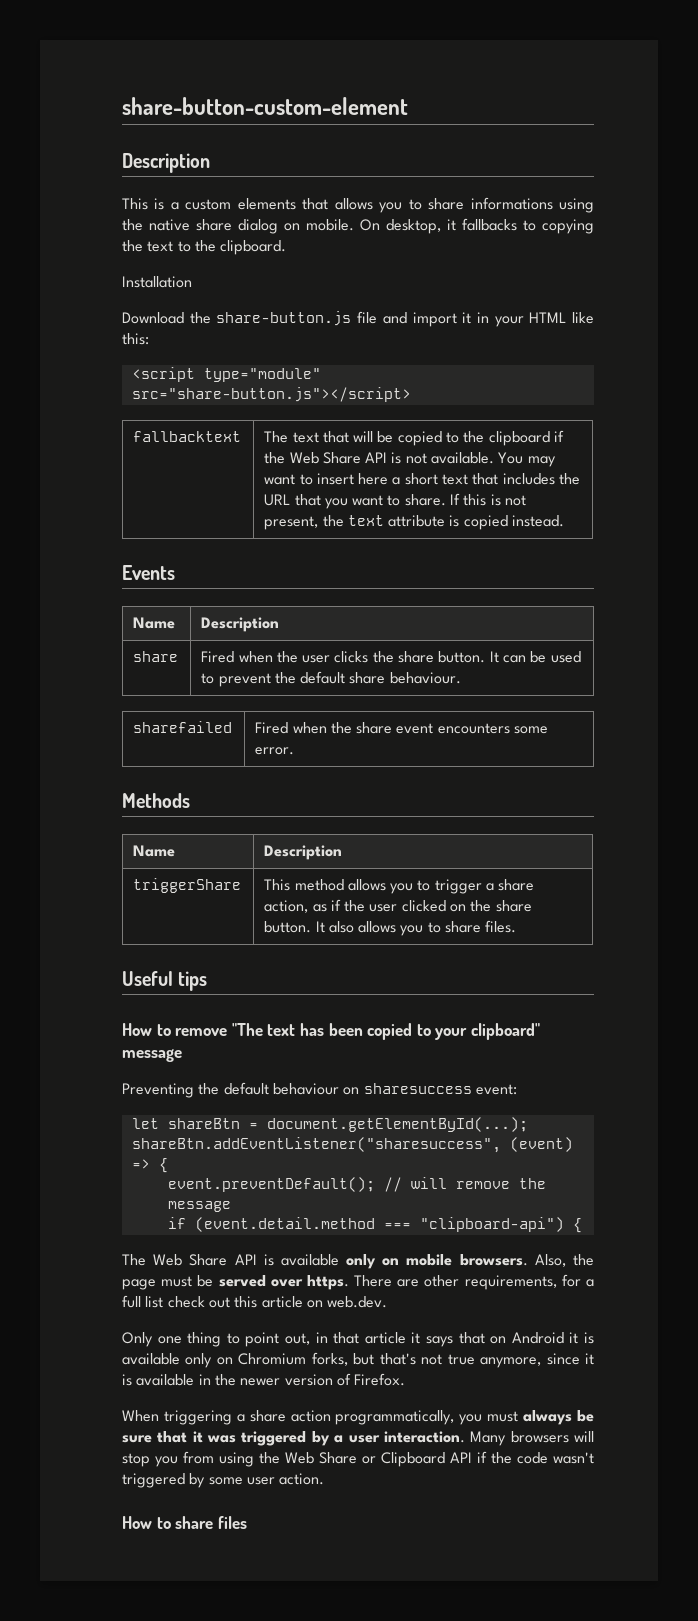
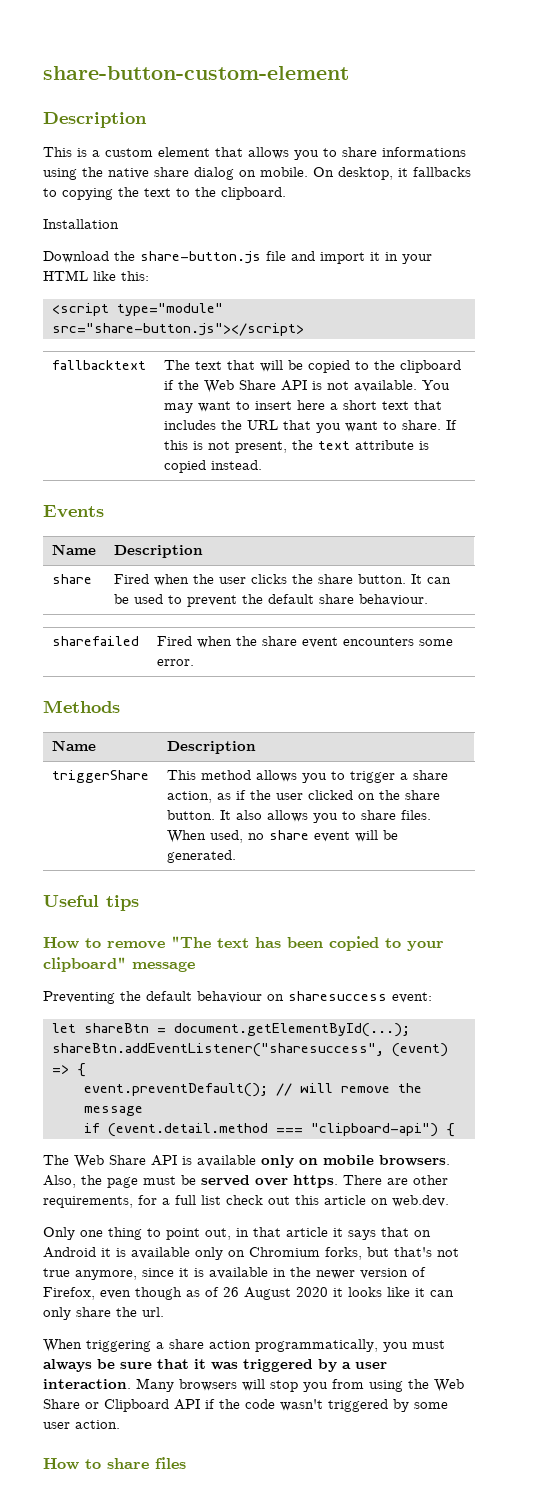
[237,198,296,210] elements -> [158,147,210,157] element
(517, 926) none -> [166,830,398,843] [166,850,236,863] When used, no share event will be generated.
[354,1373,406,1386] Firefox. -> [43,1287,454,1300] [43,1307,164,1320] Firefox, even though as of 26 August 2020 it looks like it can only share the url.

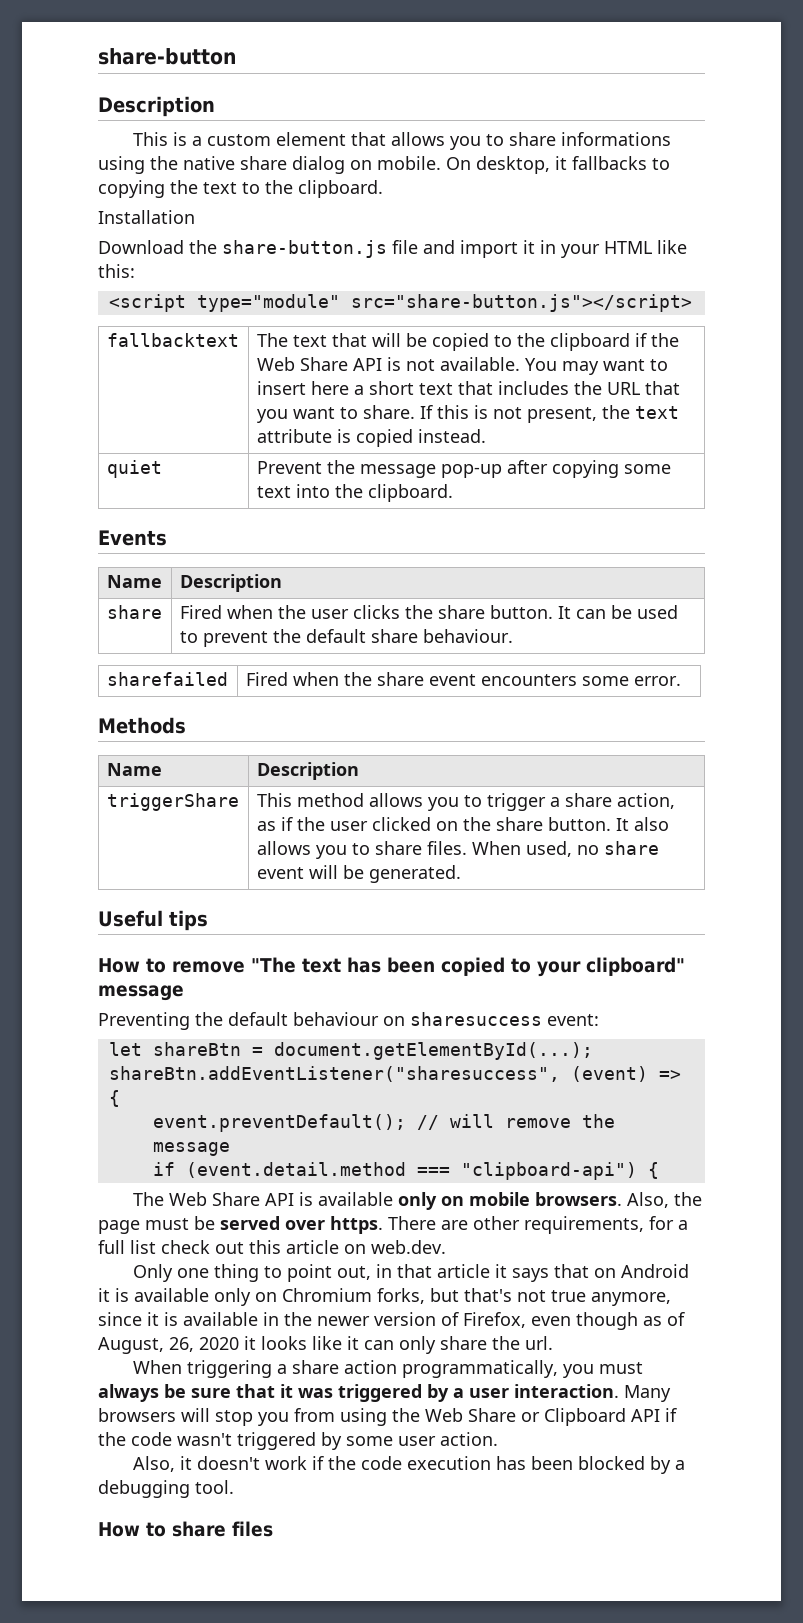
[43,66,349,80] share-button-custom-element -> [98,48,236,65] share-button
(262, 465) none -> [106,460,162,478] [256,460,671,478] [256,484,453,502] // quiet | Prevent the message pop-up after copying some text into the clipboard.
[223,1287,291,1300] 26 August -> [98,1337,194,1354] August, 26,
(120, 1424) none -> [132,1456,685,1474] [98,1480,234,1498] // Also, it doesn't work if the code execution has been blocked by a debugging tool.

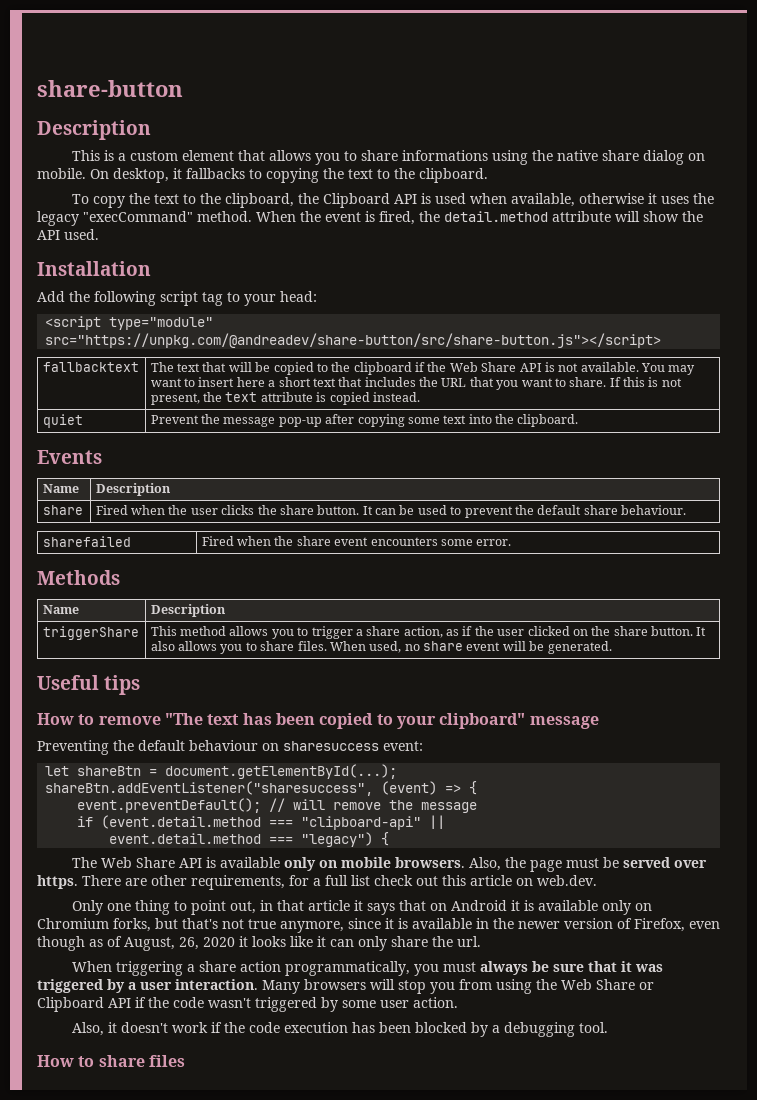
[98,210,195,224] [98,240,687,258] [98,264,135,278] Installation // Download the share-button.js file and import it in your HTML like this: -> [72,193,715,208] [37,211,703,226] [37,229,99,240] [37,261,151,276] [37,291,317,306] To copy the text to the clipboard, the Clipboard API is used when available, otherwise it uses the legacy "execCommand" method. When the event is fired, the detail.method attribute will show the API used. // Installation // Add the following script tag to your head:
[350,294,692,312] src="share-button.js"></script> -> [45,333,662,348] src="https://unpkg.com/@andreadev/share-button/src/share-button.js"></script>
[460,1162,637,1180] "clipboard-api") -> [301,815,446,830] [109,832,374,847] "clipboard-api" || // event.detail.method === "legacy")

